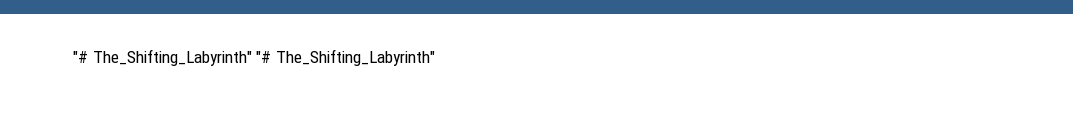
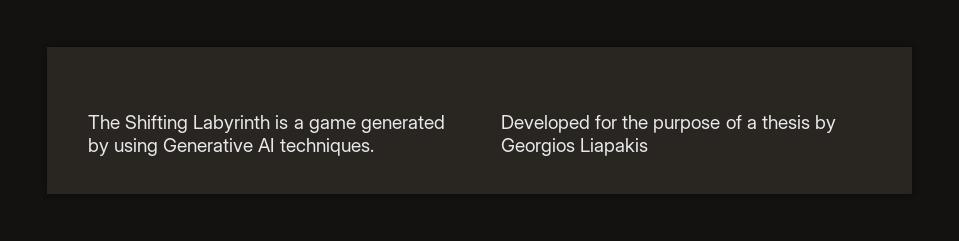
[73,49,435,66] "# The_Shifting_Labyrinth" "# The_Shifting_Labyrinth" -> [88,115,445,133] [88,138,374,156] [501,115,836,133] [501,138,649,156] The Shifting Labyrinth is a game generated by using Generative AI techniques. Developed for the purpose of a thesis by Georgios Liapakis

